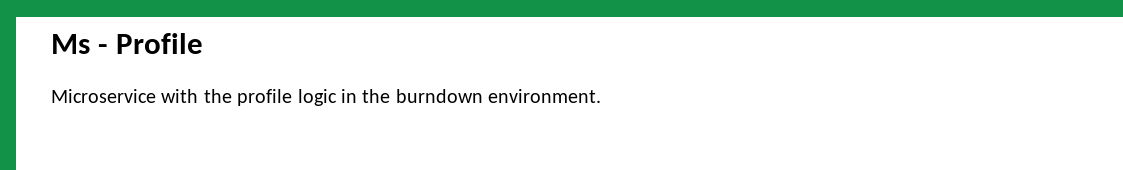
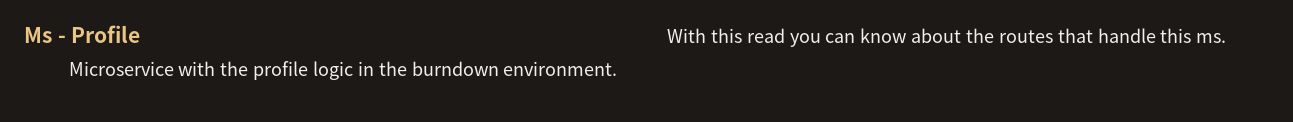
(602, 96) none -> [667,28,1227,47] With this read you can know about the routes that handle this ms.

